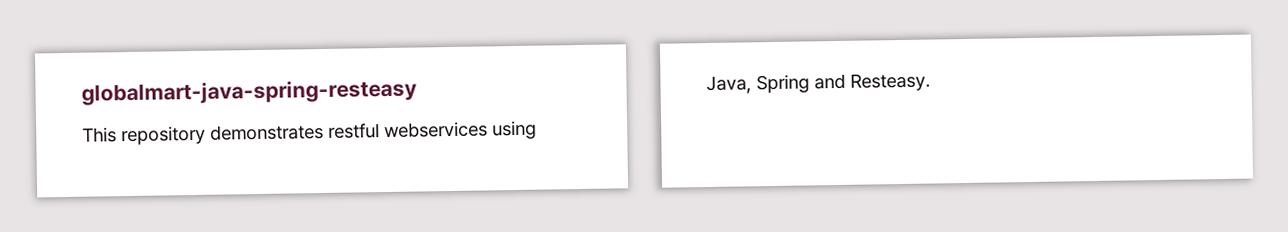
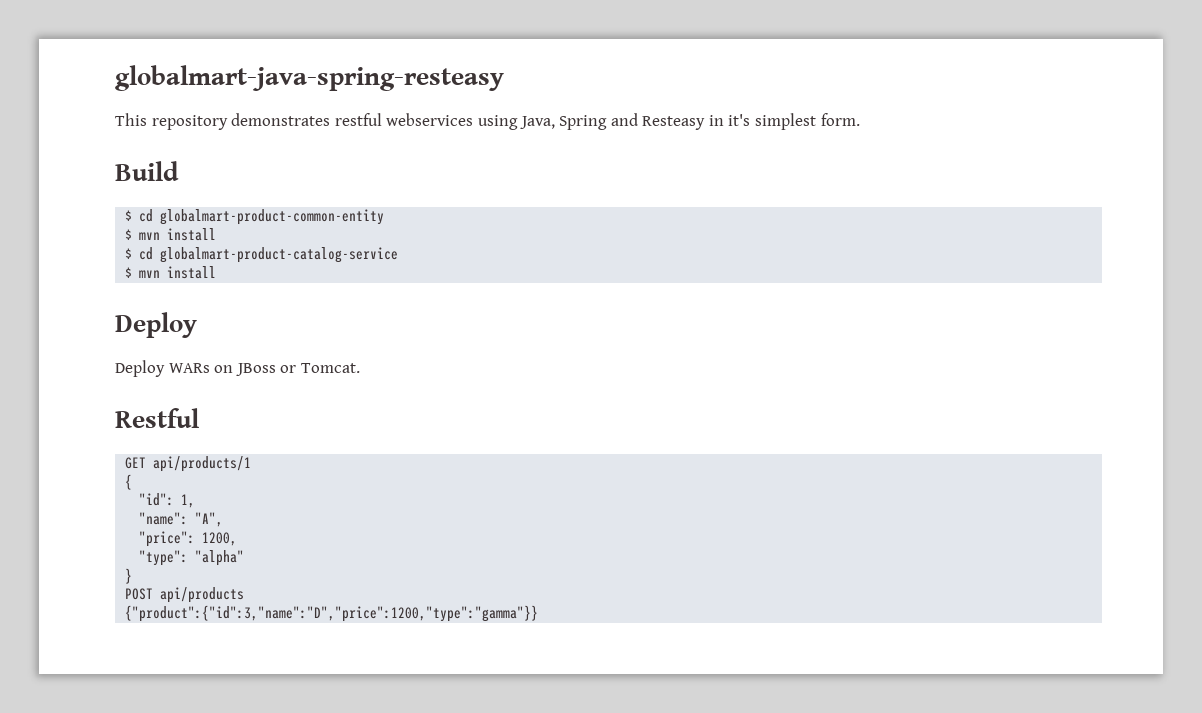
[850,72,931,92] Resteasy. -> [642,113,860,130] [115,161,179,181] [125,209,385,225] [125,228,217,241] [125,247,399,263] [125,266,217,279] [115,312,197,338] [115,360,360,377] [115,408,199,428] [125,456,252,472] [125,474,133,490] [139,493,196,508] [139,512,224,527] [139,531,238,547] [139,550,245,566] [125,568,133,584] [125,587,245,603] [125,605,539,622] Resteasy in it's simplest form. // Build // $ cd globalmart-product-common-entity // $ mvn install // $ cd globalmart-product-catalog-service // $ mvn install // Deploy // Deploy WARs on JBoss or Tomcat. // Restful // GET api/products/1 // { // "id": 1, // "name": "A", // "price": 1200, // "type": "alpha" // } // POST api/products // {"product":{"id":3,"name":"D","price":1200,"type":"gamma"}}

